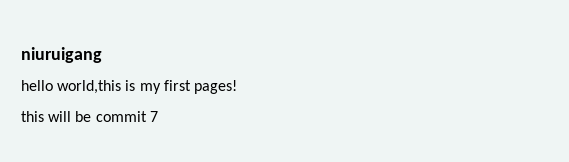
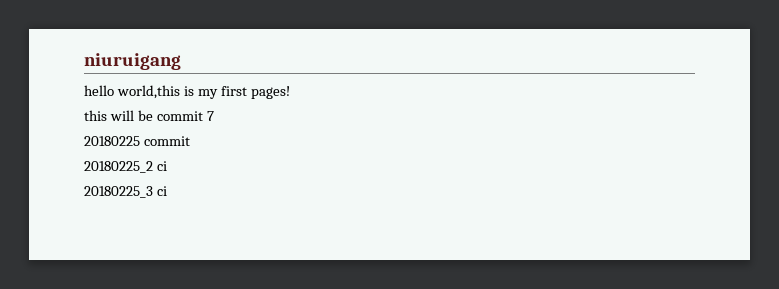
(158, 116) none -> [84,136,190,146] [84,161,167,173] [84,186,167,198] // 20180225 commit // 20180225_2 ci // 20180225_3 ci

